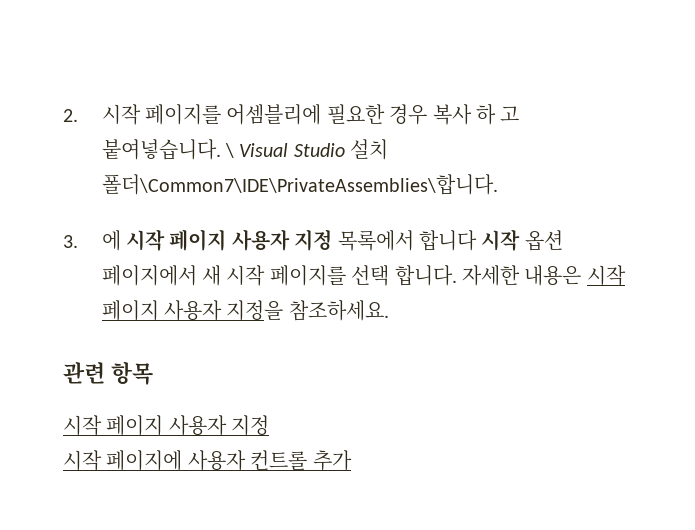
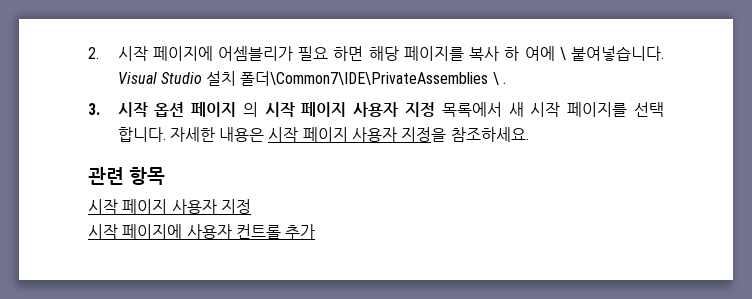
[144,104,520,125] [101,139,389,160] [101,174,498,195] [63,230,121,251] 페이지를 어셈블리에 필요한 경우 복사 하 고 붙여넣습니다. \ Visual Studio 설치 폴더\Common7\IDE\PrivateAssemblies\합니다. // 3. 에 -> [152,46,664,61] [117,71,507,86] [88,102,258,117] 페이지에 어셈블리가 필요 하면 해당 페이지를 복사 하 여에 \ 붙여넣습니다. Visual Studio 설치 폴더\Common7\IDE\PrivateAssemblies \ . // 3. 시작 옵션 페이지 의
[418,229,563,251] [101,265,197,286] 합니다 시작 옵션 페이지에서 -> (502, 109) none

